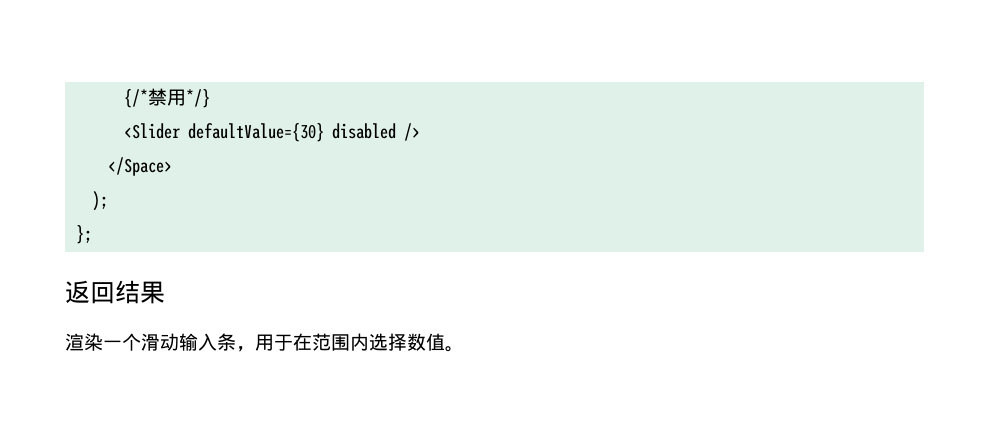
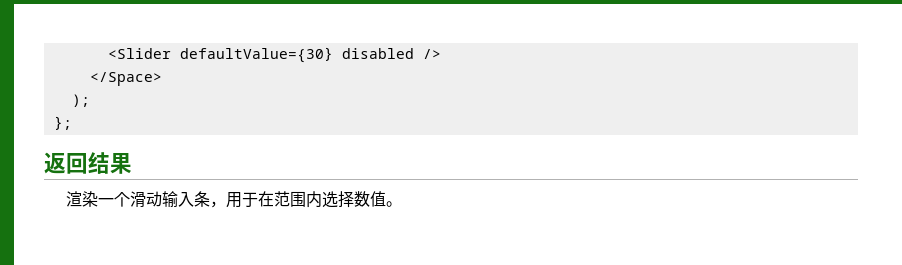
[124,88,211,108] {/*禁用*/} // -> (107, 53) none

